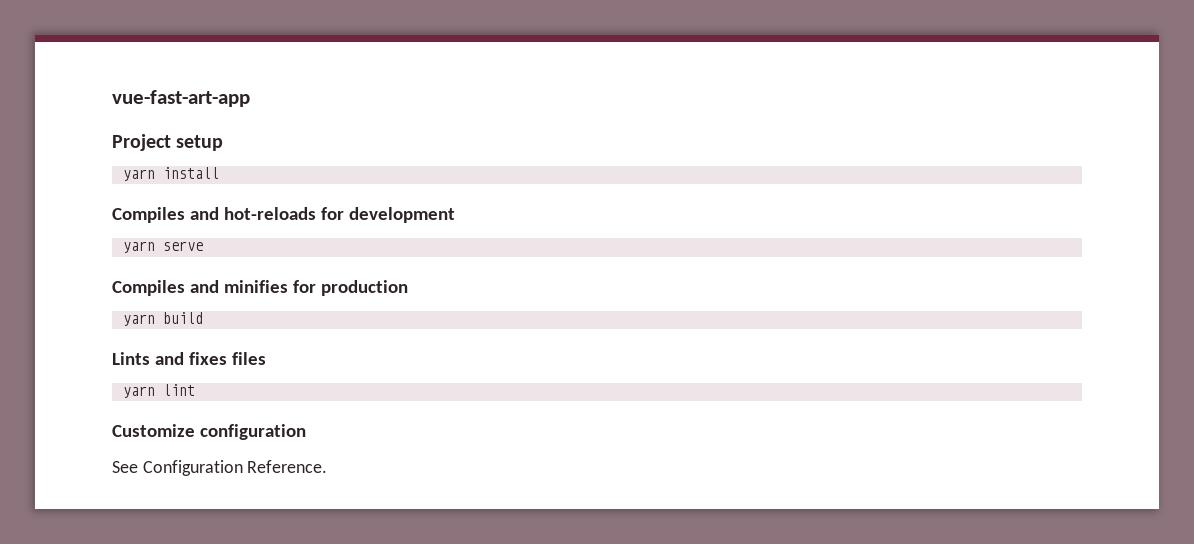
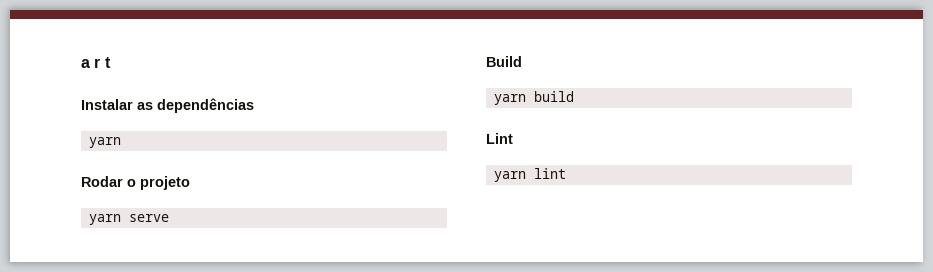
[112,90,250,107] [112,134,224,151] [122,167,219,181] [112,207,455,223] [122,241,203,253] [112,280,408,296] [122,312,203,326] [112,352,266,365] [122,384,195,398] [112,424,306,440] [112,460,328,476] vue-fast-art-app // Project setup // yarn install // Compiles and hot-reloads for development // yarn serve // Compiles and minifies for production // yarn build // Lints and fixes files // yarn lint // Customize configuration // See Configuration Reference. -> [81,57,111,68] [81,98,254,113] [89,137,122,148] [81,176,190,190] [89,214,170,225] [486,56,522,67] [494,91,575,105] [486,133,513,144] [494,168,567,182] a r t // Instalar as dependências // yarn // Rodar o projeto // yarn serve // Build // yarn build // Lint // yarn lint

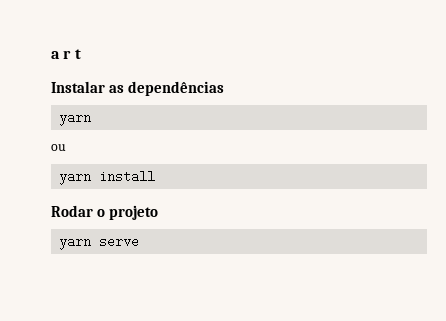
(122, 142) none -> [51,144,66,151] [59,170,156,185] // ou // yarn install
[486,56,522,67] [494,91,575,105] [486,133,513,144] [494,168,567,182] // Build // yarn build // Lint // yarn lint -> (140, 241) none

